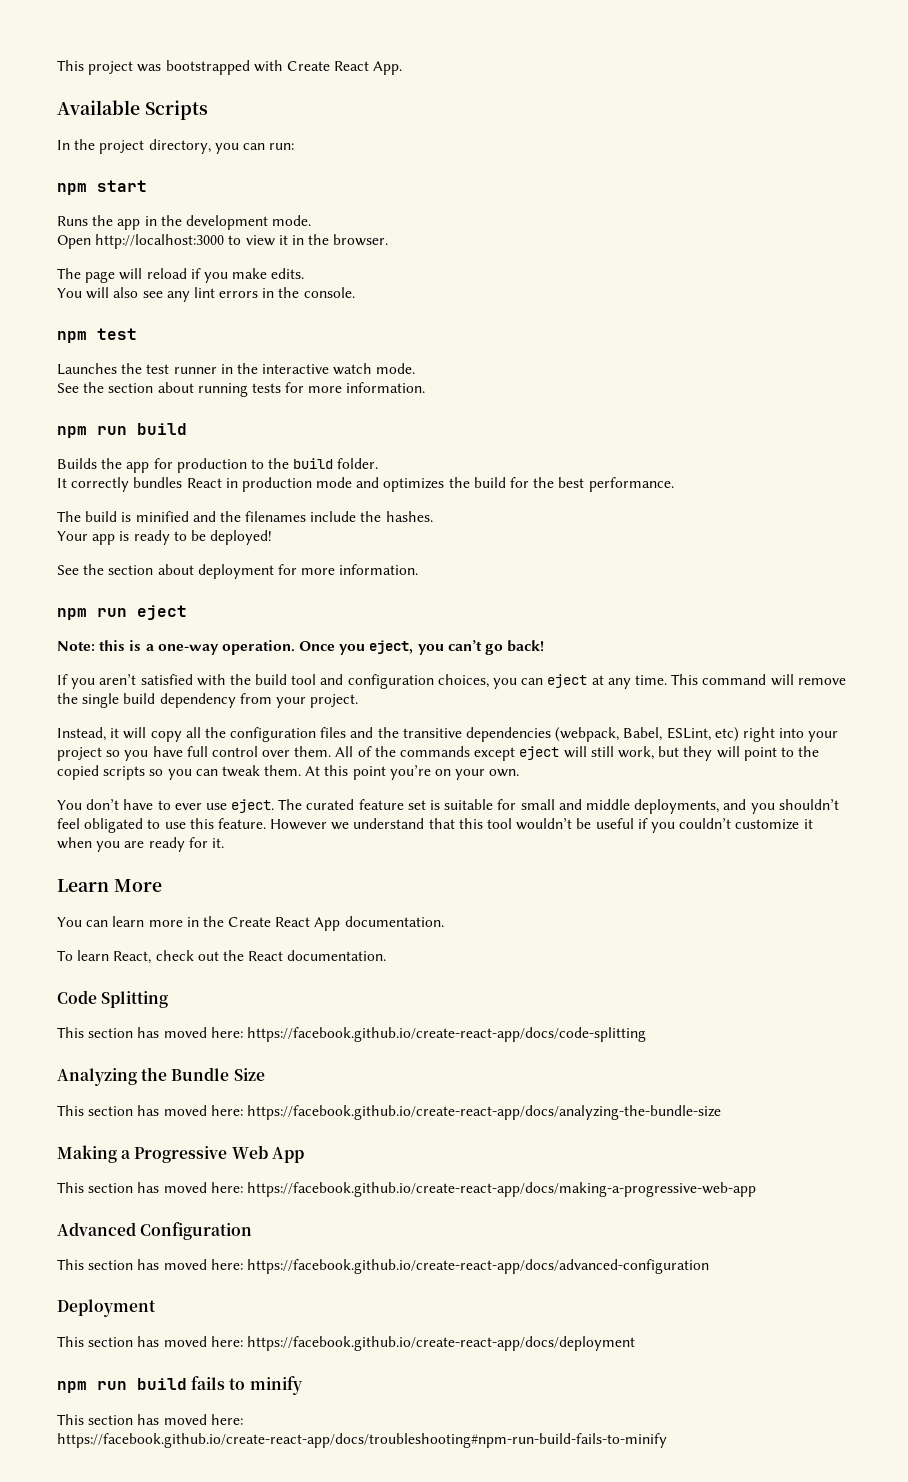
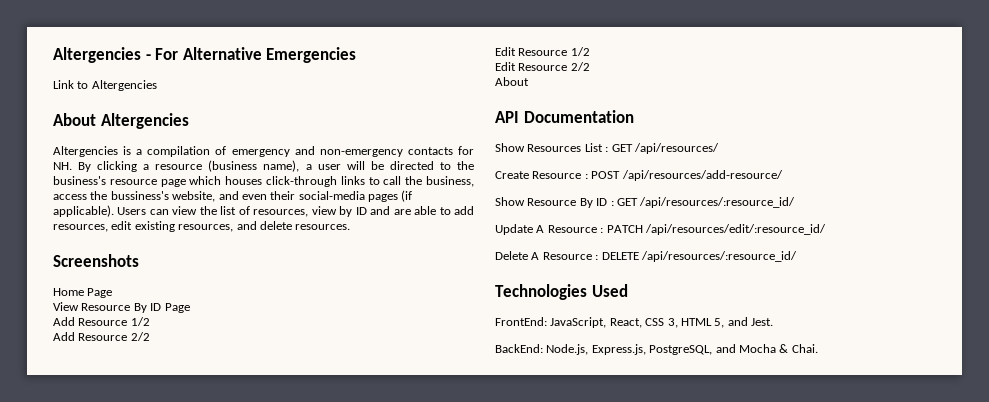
[57,60,403,75] [57,100,208,120] [57,139,295,154] [57,180,147,195] [57,215,312,230] [57,234,389,249] [57,268,305,283] [57,287,355,302] [57,328,137,343] [57,363,416,375] [57,382,426,397] [57,423,187,438] [57,458,379,473] [57,477,674,492] [57,511,433,522] [57,530,273,545] [57,564,419,579] [57,605,187,620] [57,639,545,655] [57,674,846,689] [57,693,359,708] [57,727,839,742] [57,746,820,761] [57,765,520,780] [57,799,839,814] [57,818,813,833] [57,837,224,852] [57,879,162,892] [57,916,444,931] [57,950,387,964] [57,990,169,1008] [57,1027,646,1042] [57,1067,265,1086] [57,1105,721,1120] [57,1145,304,1163] [57,1182,756,1197] [57,1222,253,1240] [57,1259,709,1274] [57,1299,156,1317] [57,1336,635,1351] [57,1376,302,1395] [57,1414,243,1425] [57,1433,667,1448] This project was bootstrapped with Create React App. // Available Scripts // In the project directory, you can run: // npm start // Runs the app in the development mode. // Open http://localhost:3000 to view it in the browser. // The page will reload if you make edits. // You will also see any lint errors in the console. // npm test // Launches the test runner in the interactive watch mode. // See the section about running tests for more information. // npm run build // Builds the app for production to the build folder. // It correctly bundles React in production mode and optimizes the build for the best performance. // The build is minified and the filenames include the hashes. // Your app is ready to be deployed! // See the section about deployment for more information. // npm run eject // Note: this is a one-way operation. Once you eject, you can’t go back! // If you aren’t satisfied with the build tool and configuration choices, you can eject at any time. This command will remove the single build dependency from your project. // Instead, it will copy all the configuration files and the transitive dependencies (webpack, Babel, ESLint, etc) right into your project so you have full control over them. All of the commands except eject will still work, but they will point to the copied scripts so you can tweak them. At this point you’re on your own. // You don’t have to ever use eject. The curated feature set is suitable for small and middle deployments, and you shouldn’t feel obligated to use this feature. However we understand that this tool wouldn’t be useful if you couldn’t customize it when you are ready for it. // Learn More // You can learn more in the Create React App documentation. // To learn React, check out the React documentation. // Code Splitting // This section has moved here: https://facebook.github.io/create-react-app/docs/code-splitting // Analyzing the Bundle Size // This section has moved here: https://facebook.github.io/create-react-app/docs/analyzing-the-bundle-size // Making a Progressive Web App // This section has moved here: https://facebook.github.io/create-react-app/docs/making-a-progressive-web-app // Advanced Configuration // This section has moved here: https://facebook.github.io/create-react-app/docs/advanced-configuration // Deployment // This section has moved here: https://facebook.github.io/create-react-app/docs/deployment // npm run build fails to minify // This section has moved here: https://facebook.github.io/create-react-app/docs/troubleshooting#npm-run-build-fails-to-minify -> [53,47,357,63] [53,80,157,91] [53,113,189,129] [53,146,474,157] [53,160,475,172] [53,176,475,187] [53,190,413,202] [53,205,474,217] [53,221,351,232] [53,254,139,267] [53,288,113,298] [53,302,190,313] [53,317,150,326] [53,332,150,341] [495,47,590,56] [495,62,590,71] [495,77,529,86] [495,110,634,123] [495,143,719,154] [495,170,783,181] [495,197,796,208] [495,224,826,235] [495,251,797,262] [495,284,628,300] [495,317,773,328] [495,344,818,355] Altergencies - For Alternative Emergencies // Link to Altergencies // About Altergencies // Altergencies is a compilation of emergency and non-emergency contacts for NH. By clicking a resource (business name), a user will be directed to the business's resource page which houses click-through links to call the business, access the bussiness's website, and even their social-media pages (if applicable). Users can view the list of resources, view by ID and are able to add resources, edit existing resources, and delete resources. // Screenshots // Home Page // View Resource By ID Page // Add Resource 1/2 // Add Resource 2/2 // Edit Resource 1/2 // Edit Resource 2/2 // About // API Documentation // Show Resources List : GET /api/resources/ // Create Resource : POST /api/resources/add-resource/ // Show Resource By ID : GET /api/resources/:resource_id/ // Update A Resource : PATCH /api/resources/edit/:resource_id/ // Delete A Resource : DELETE /api/resources/:resource_id/ // Technologies Used // FrontEnd: JavaScript, React, CSS 3, HTML 5, and Jest. // BackEnd: Node.js, Express.js, PostgreSQL, and Mocha & Chai.

